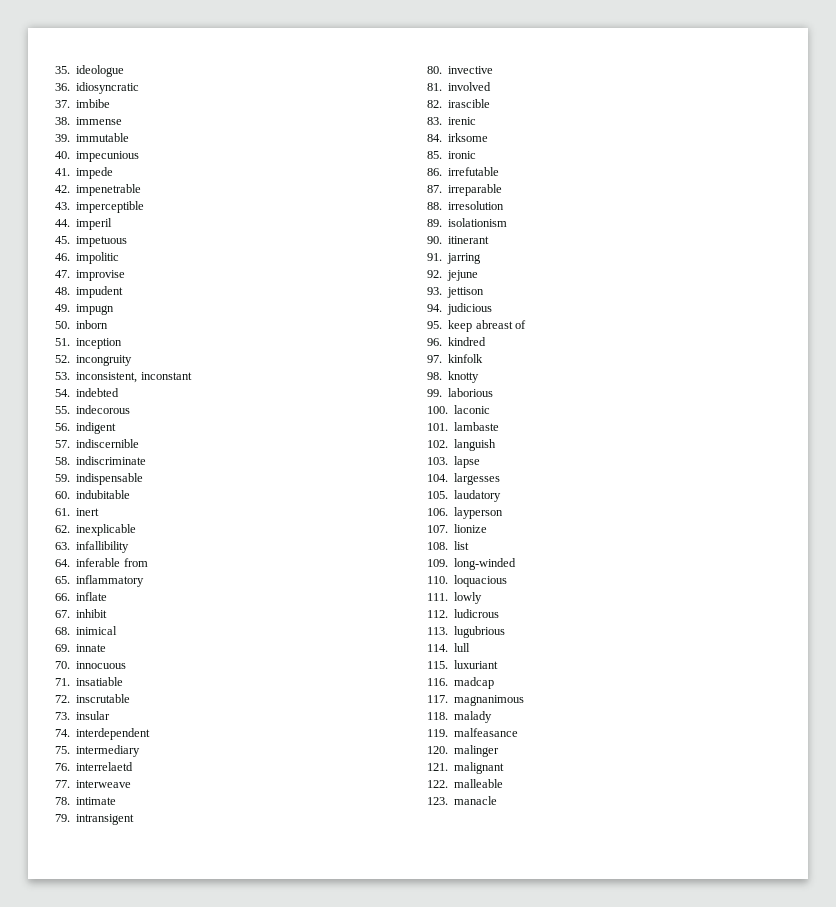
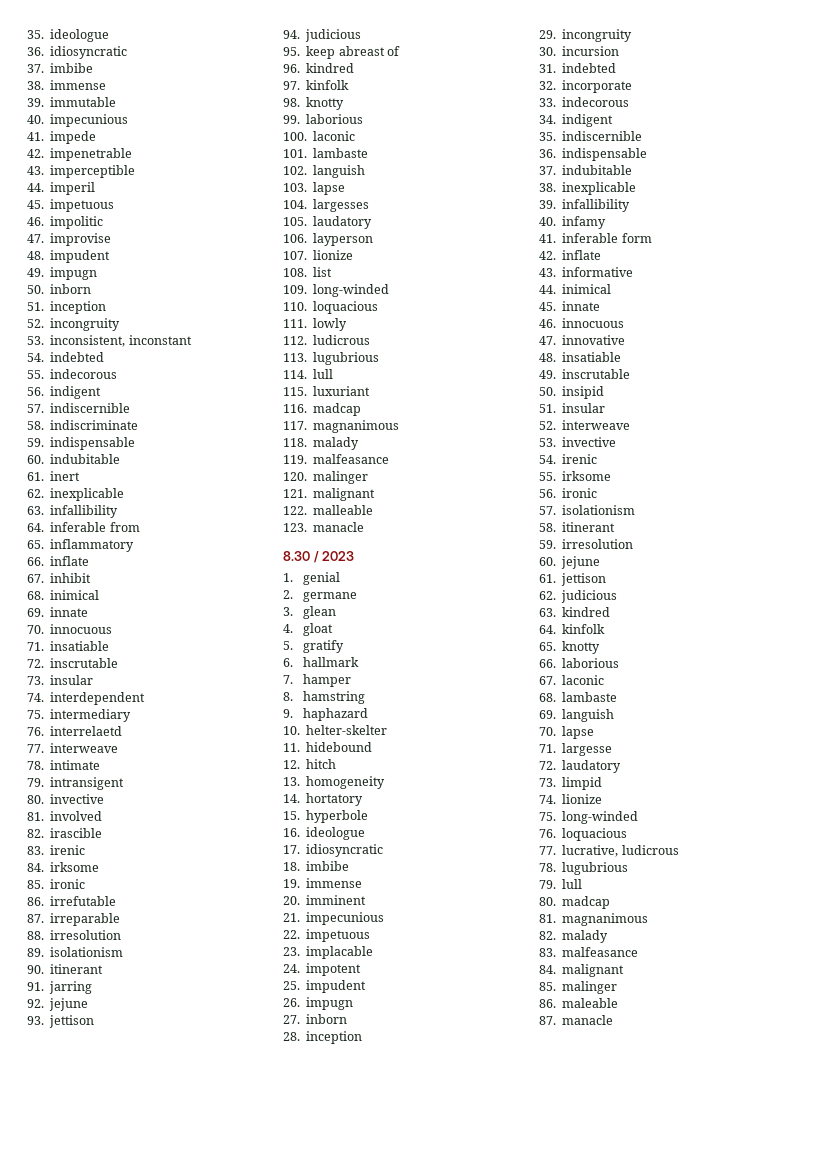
(498, 800) none -> [283,551,355,563] [283,572,341,585] [283,590,358,602] [283,606,337,619] [283,623,334,636] [283,640,345,653] [283,657,360,667] [283,674,352,687] [283,691,366,704] [283,708,369,721] [283,725,388,735] [283,742,373,752] [283,759,337,769] [283,776,386,789] [283,793,364,806] [283,810,369,823] [283,827,366,840] [283,844,384,857] [283,861,350,871] [283,878,363,888] [283,895,367,905] [283,912,385,925] [283,929,371,942] [283,946,374,959] [283,963,362,976] [283,980,367,993] [283,997,354,1010] [283,1014,348,1024] [283,1031,363,1044] [539,29,633,42] [539,46,620,56] [539,63,617,73] [539,80,633,93] [539,97,630,107] [539,114,614,127] [539,131,643,141] [539,148,648,161] [539,165,633,175] [539,182,637,195] [539,199,631,212] [539,216,607,229] [539,233,652,243] [539,250,602,260] [539,267,634,277] [539,284,612,294] [539,301,601,311] [539,318,625,328] [539,335,626,345] [539,352,622,362] [539,369,631,379] [539,386,605,399] [539,403,606,413] [539,420,631,430] [539,437,617,447] [539,454,598,464] [539,471,612,481] [539,488,598,498] [539,505,636,515] [539,522,616,532] [539,539,634,549] [539,556,601,569] [539,573,607,586] [539,590,618,603] [539,607,611,617] [539,624,606,634] [539,641,601,654] [539,658,620,668] [539,675,605,685] [539,692,618,702] [539,709,615,722] [539,726,595,739] [539,743,613,756] [539,760,622,773] [539,777,603,790] [539,794,603,804] [539,811,639,824] [539,828,628,841] [539,845,679,857] [539,862,629,875] [539,879,583,889] [539,896,611,909] [539,913,649,926] [539,930,609,943] [539,947,639,957] [539,964,625,977] [539,981,618,994] [539,998,619,1008] [539,1015,614,1025] // 8.30 / 2023 // 1. genial // 2. germane // 3. glean // 4. gloat // 5. gratify // 6. hallmark // 7. hamper // 8. hamstring // 9. haphazard // 10. helter-skelter // 11. hidebound // 12. hitch // 13. homogeneity // 14. hortatory // 15. hyperbole // 16. ideologue // 17. idiosyncratic // 18. imbibe // 19. immense // 20. imminent // 21. impecunious // 22. impetuous // 23. implacable // 24. impotent // 25. impudent // 26. impugn // 27. inborn // 28. inception // 29. incongruity // 30. incursion // 31. indebted // 32. incorporate // 33. indecorous // 34. indigent // 35. indiscernible // 36. indispensable // 37. indubitable // 38. inexplicable // 39. infallibility // 40. infamy // 41. inferable form // 42. inflate // 43. informative // 44. inimical // 45. innate // 46. innocuous // 47. innovative // 48. insatiable // 49. inscrutable // 50. insipid // 51. insular // 52. interweave // 53. invective // 54. irenic // 55. irksome // 56. ironic // 57. isolationism // 58. itinerant // 59. irresolution // 60. jejune // 61. jettison // 62. judicious // 63. kindred // 64. kinfolk // 65. knotty // 66. laborious // 67. laconic // 68. lambaste // 69. languish // 70. lapse // 71. largesse // 72. laudatory // 73. limpid // 74. lionize // 75. long-winded // 76. loquacious // 77. lucrative, ludicrous // 78. lugubrious // 79. lull // 80. madcap // 81. magnanimous // 82. malady // 83. malfeasance // 84. malignant // 85. malinger // 86. maleable // 87. manacle

